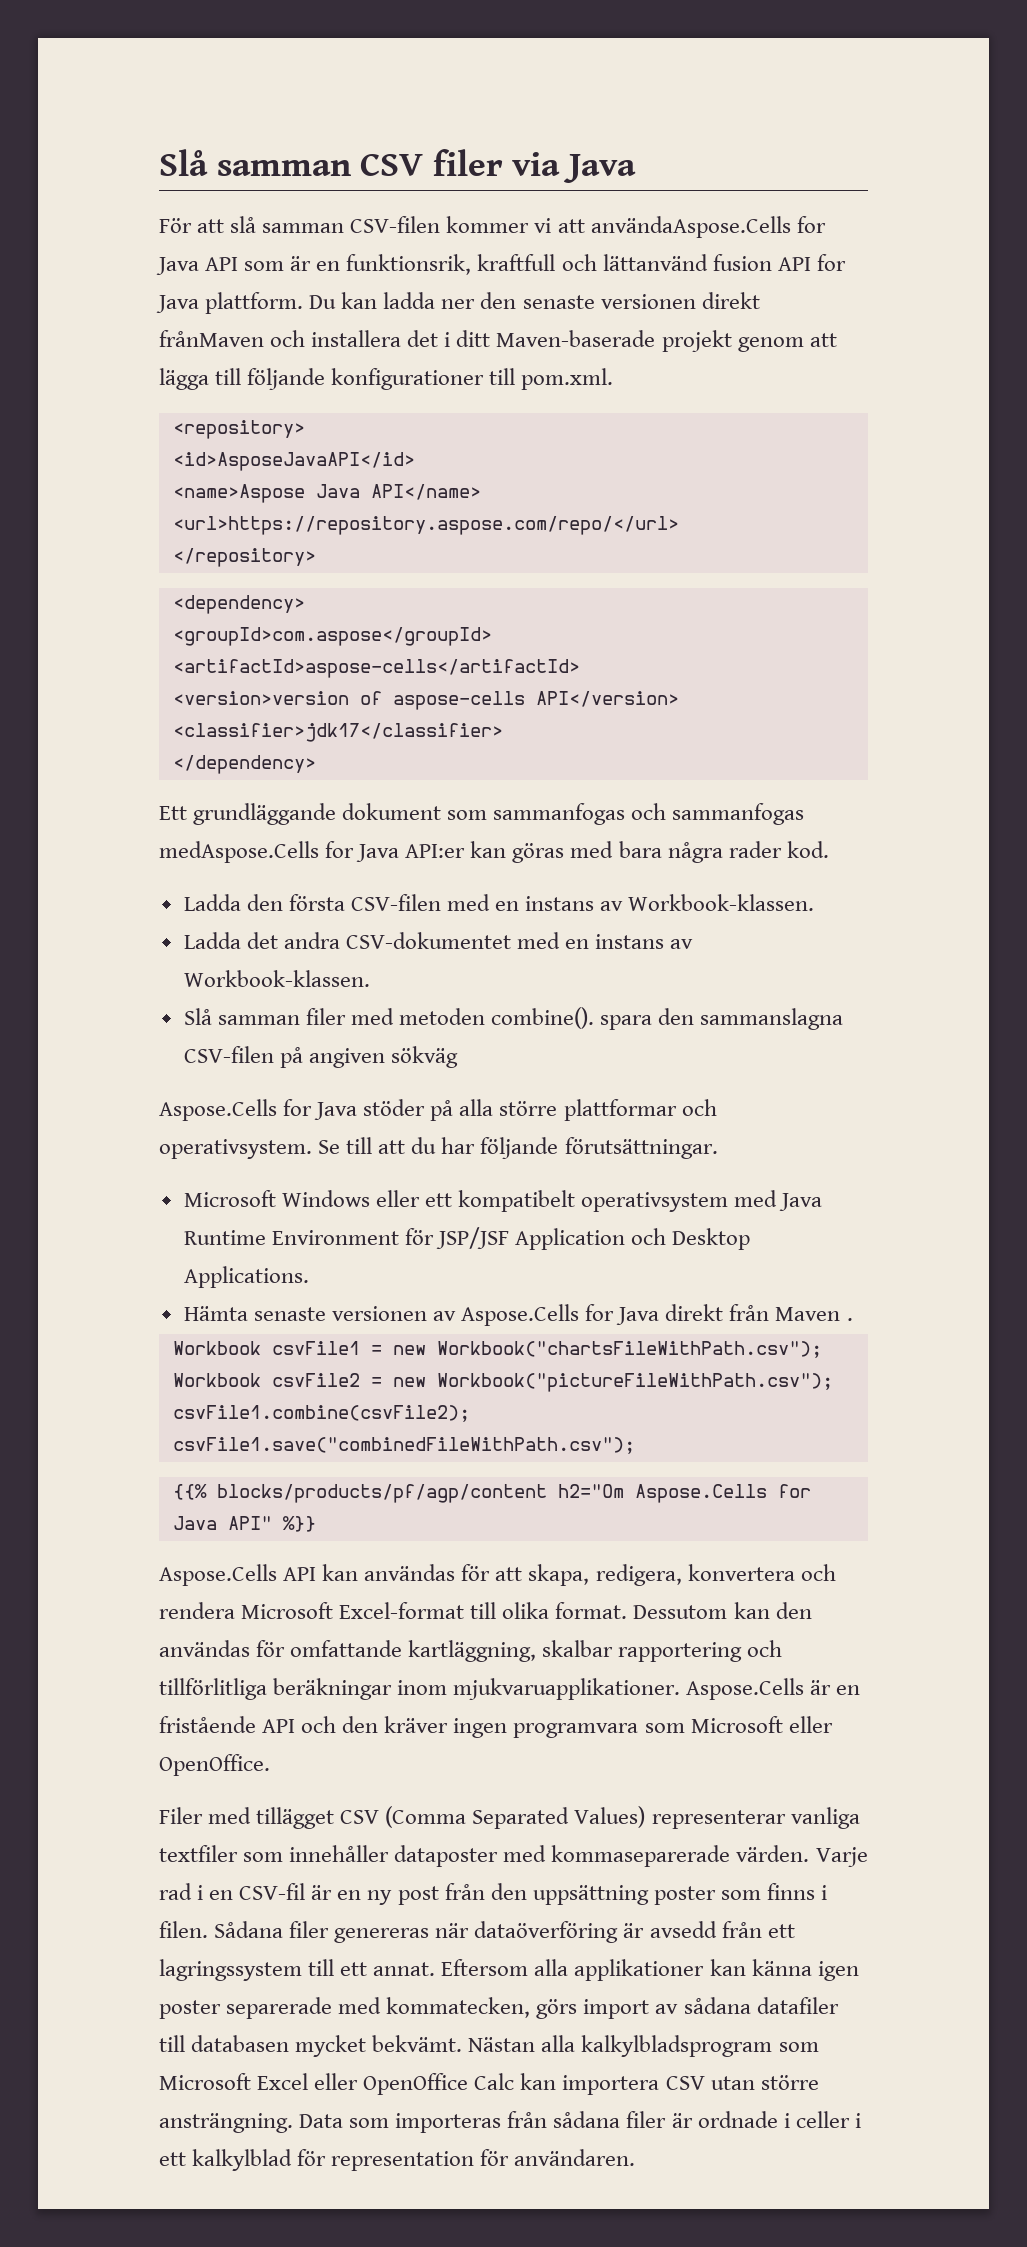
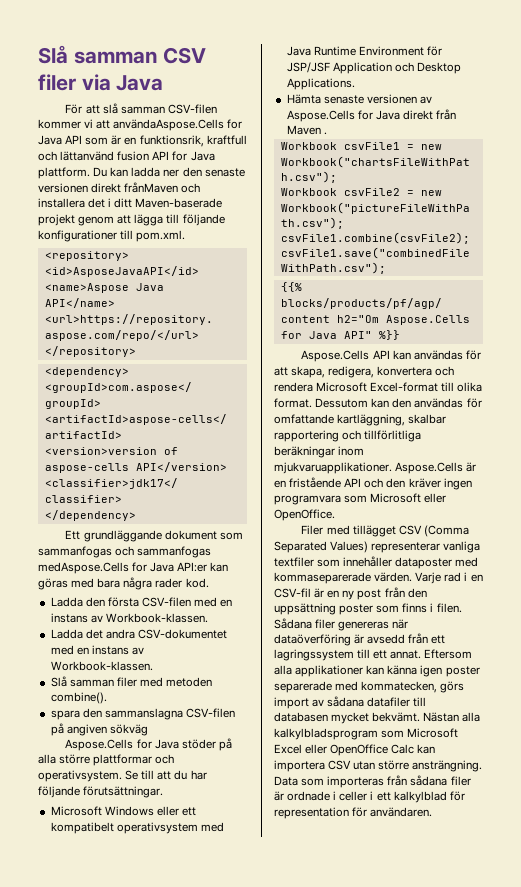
(595, 1018) none -> (107, 698) //

